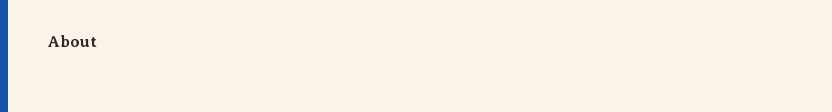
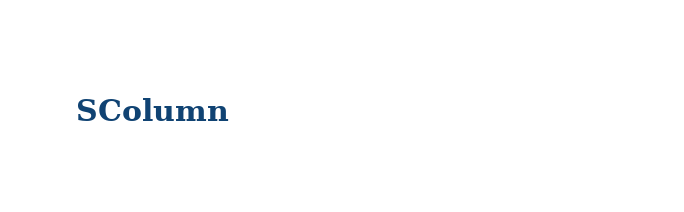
[48,35,97,47] About -> [76,98,229,121] SColumn

